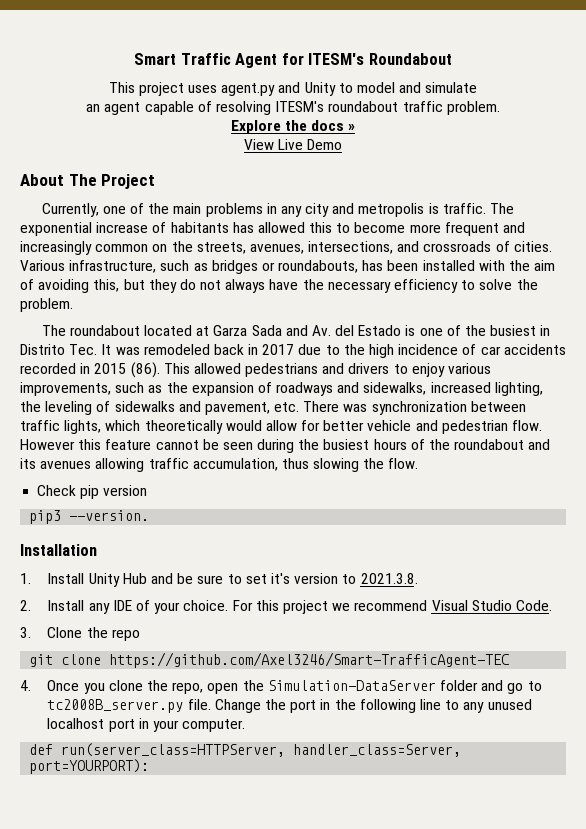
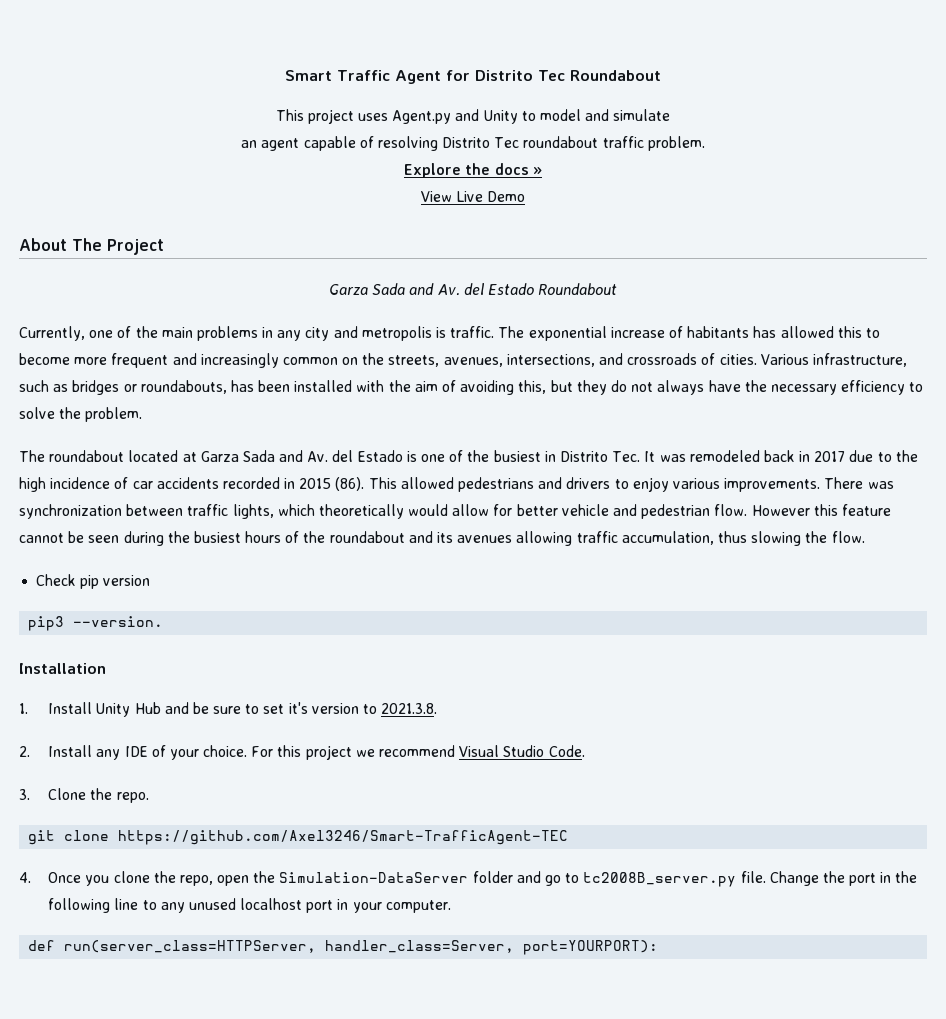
[308,53,365,65] ITESM's -> [474,70,566,81] Distrito Tec
[221,83,276,96] agent.py -> [392,110,452,124] Agent.py
[275,101,325,112] ITESM's -> [442,137,520,148] Distrito Tec
(156, 181) none -> [328,283,618,296] // Garza Sada and Av. del Estado Roundabout
[20,382,543,396] [20,401,300,415] improvements, such as the expansion of roadways and sidewalks, increased lighting, the leveling of sidewalks and pavement, etc. -> [724,478,821,492] improvements.
[111,629,140,641] repo -> [116,792,149,803] repo.

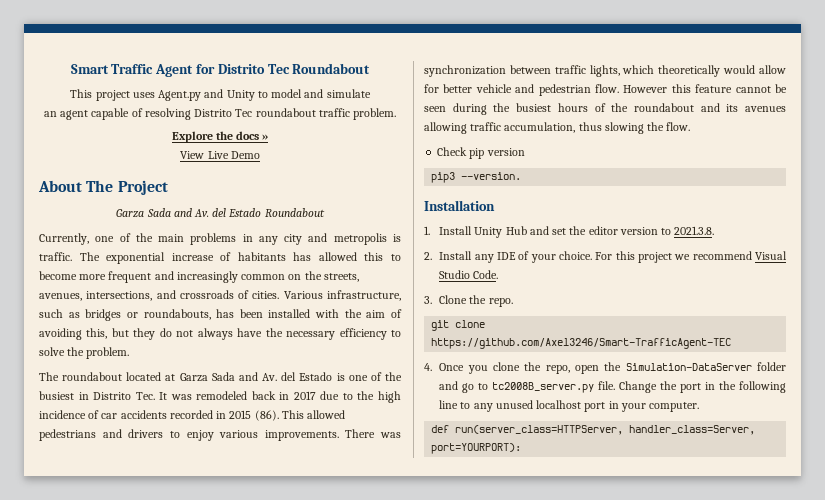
[192,702,308,714] be sure to set it's -> [552,226,618,235] set the editor

